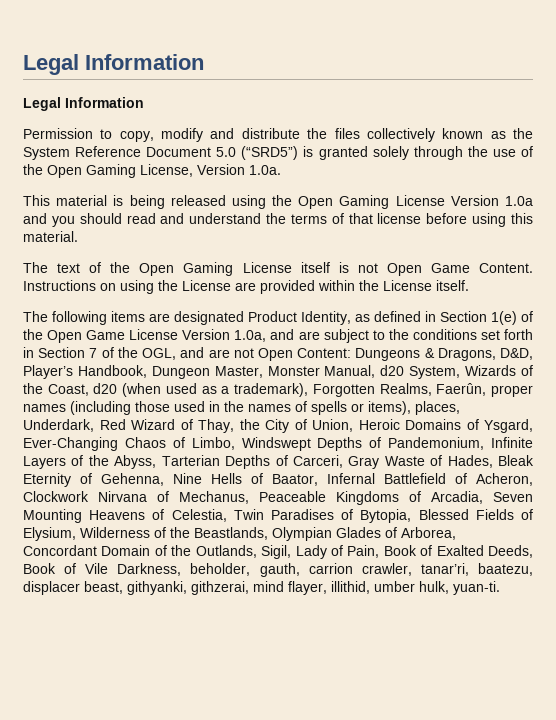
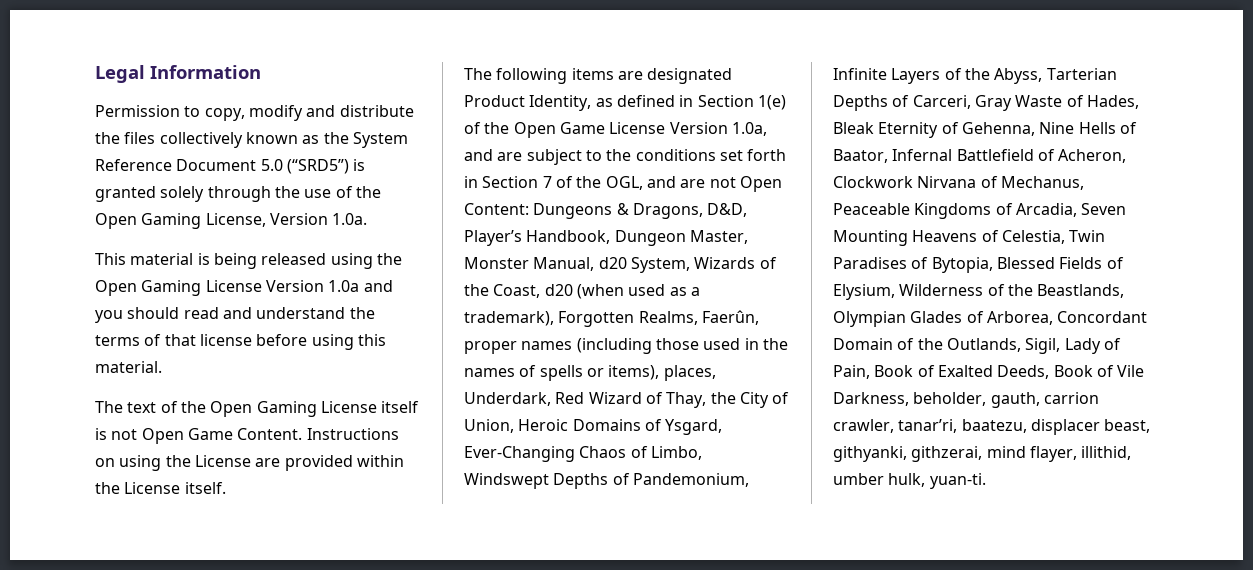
[23,54,204,75] [23,97,144,111] Legal Information // Legal Information -> [95,65,261,83] Legal Information

